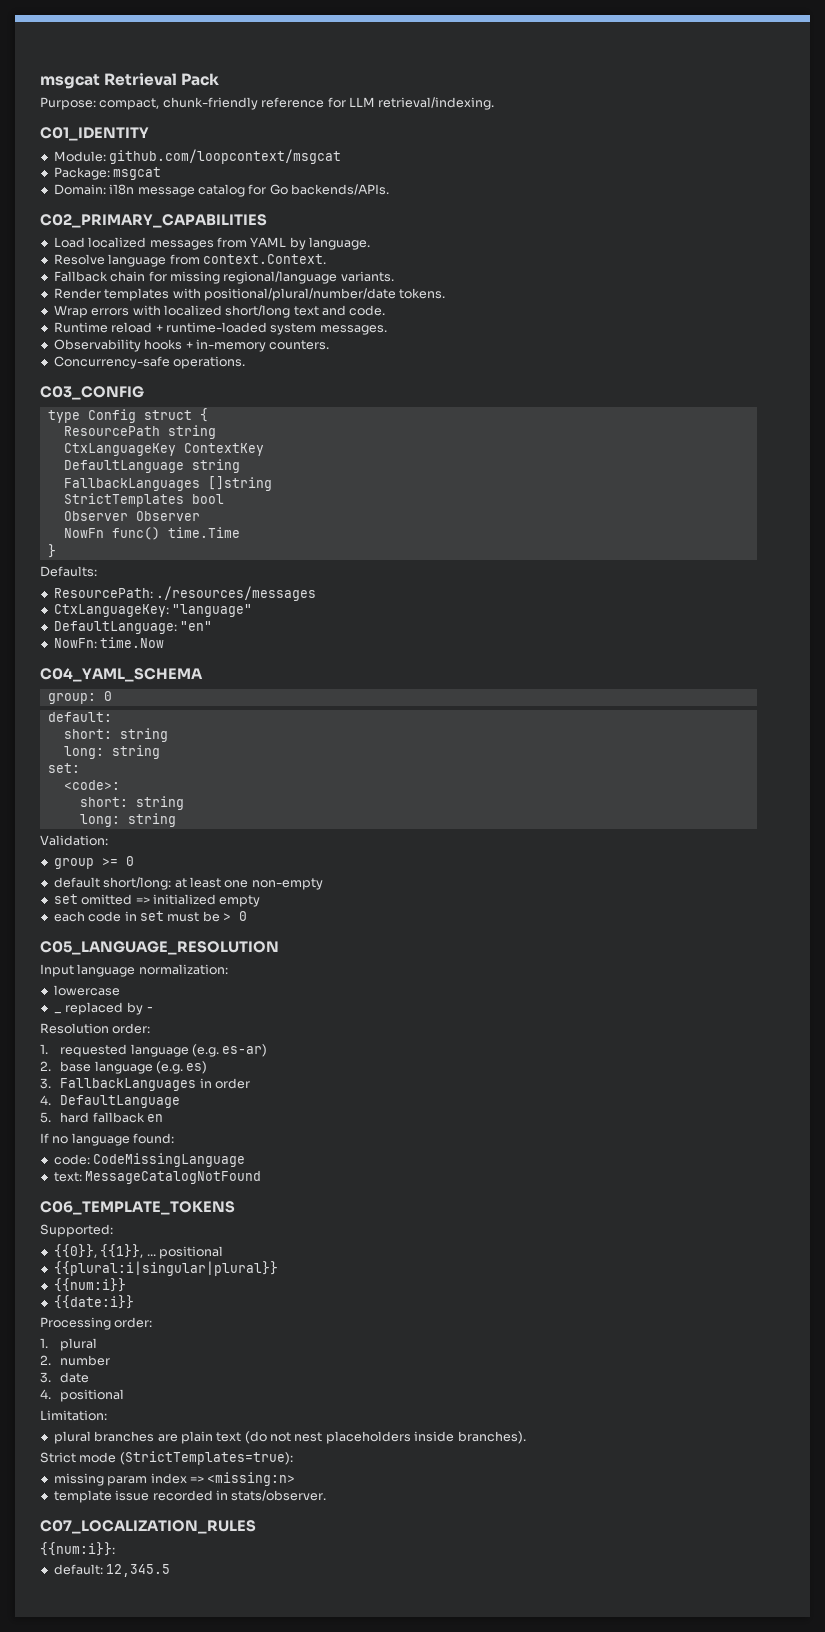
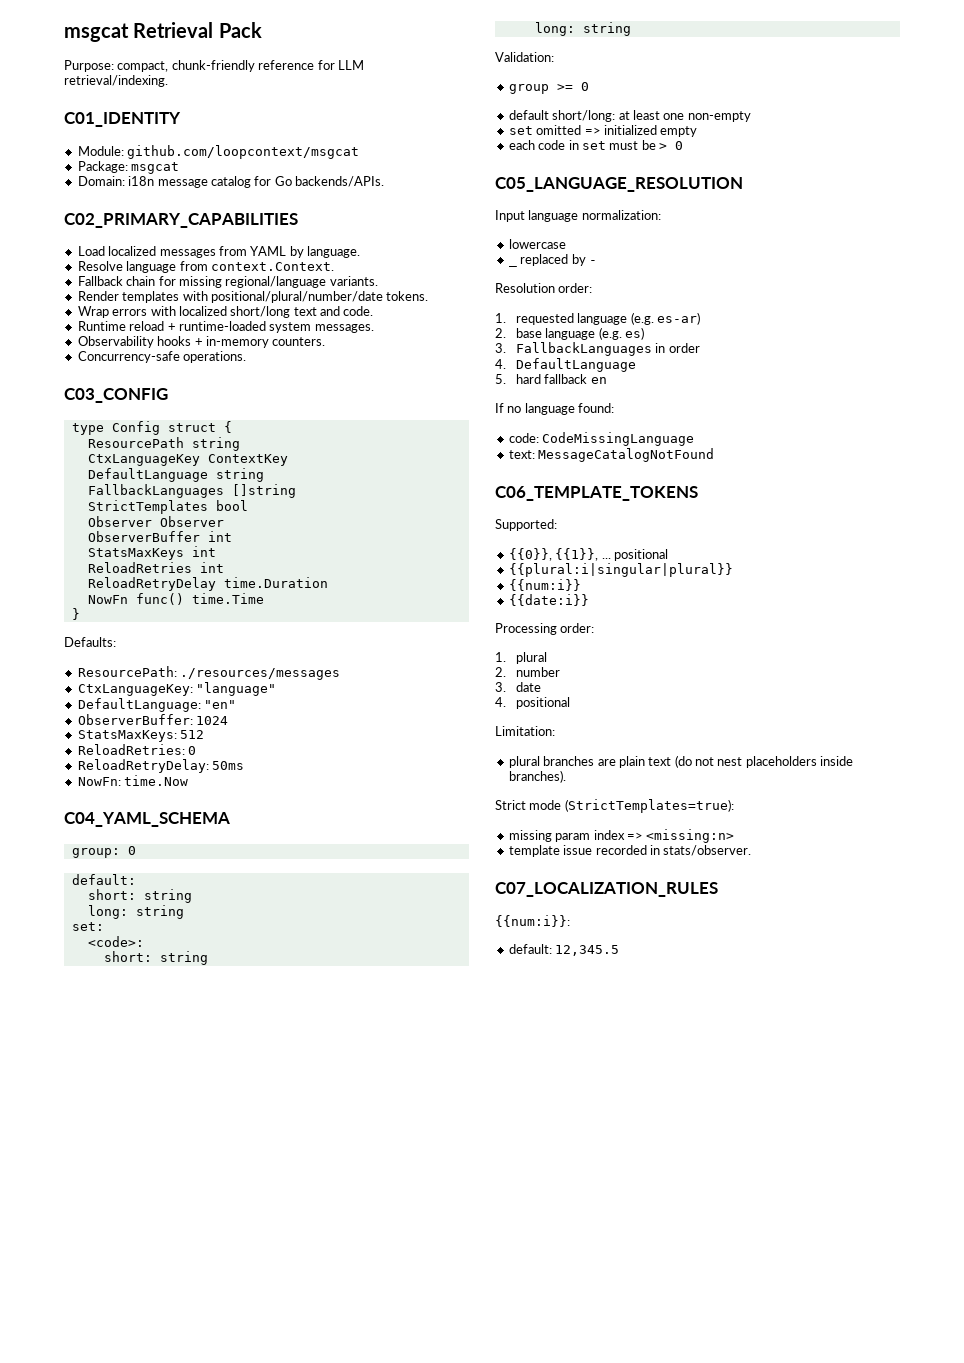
(200, 516) none -> [87,531,232,542] [87,546,216,560] [87,562,224,573] [87,577,328,591] // ObserverBuffer int // StatsMaxKeys int // ReloadRetries int // ReloadRetryDelay time.Duration
(213, 626) none -> [77,714,229,725] [77,730,205,742] [77,744,197,755] [77,759,245,773] // ObserverBuffer: 1024 // StatsMaxKeys: 512 // ReloadRetries: 0 // ReloadRetryDelay: 50ms

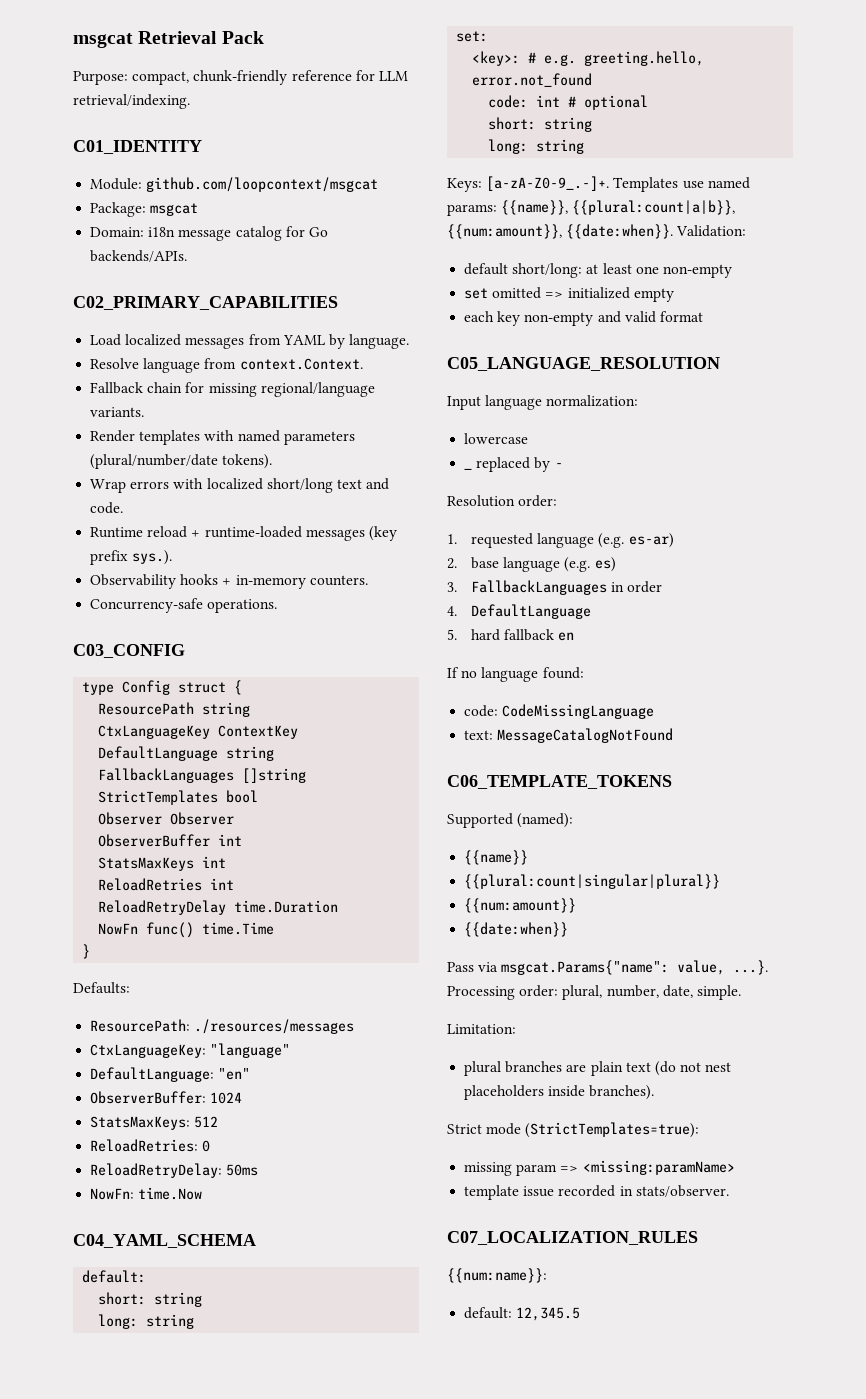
[210,291,429,303] positional/plural/number/date tokens. -> [237,430,355,445] [90,454,273,469] named parameters (plural/number/date tokens).
[269,322,374,333] system messages. -> [305,526,397,541] [90,550,173,565] messages (key prefix sys.).
[71,846,136,858] // group: 0 -> (256, 1241) none
[87,936,144,947] [103,951,208,965] [534,22,631,36] [495,52,554,62] [508,82,589,94] <code>: // short: string // long: string // Validation: // group >= 0 -> [472,51,705,66] [472,73,593,87] [488,95,649,110] [488,117,593,132] [488,139,585,154] [447,176,750,192] [447,200,736,216] [447,224,747,239] <key>: # e.g. greeting.hello, error.not_found // code: int # optional // short: string // long: string // Keys: [a-zA-Z0-9_.-]+. Templates use named params: {{name}}, {{plural:count|a|b}}, {{num:amount}}, {{date:when}}. Validation:
[538,140,683,150] code in set must be > 0 -> [497,311,703,326] key non-empty and valid format
[495,519,557,531] [508,548,668,561] [508,563,733,577] [508,579,581,591] [508,594,589,606] [495,623,595,635] [495,652,548,664] [495,667,561,677] [495,682,542,692] [495,697,571,709] Supported: // {{0}}, {{1}}, ... positional // {{plural:i|singular|plural}} // {{num:i}} // {{date:i}} // Processing order: // 1. plural // 2. number // 3. date // 4. positional -> [447,813,574,828] [464,850,529,865] [464,874,721,889] [464,898,577,913] [464,922,569,937] [447,960,769,975] [447,985,741,1000] Supported (named): // {{name}} // {{plural:count|singular|plural}} // {{num:amount}} // {{date:when}} // Pass via msgcat.Params{"name": value, ...}. Processing order: plural, number, date, simple.
[593,829,735,843] index => <missing:n> -> [560,1160,735,1175] => <missing:paramName>
[495,915,570,927] {{num:i}}: -> [447,1268,547,1283] {{num:name}}:

